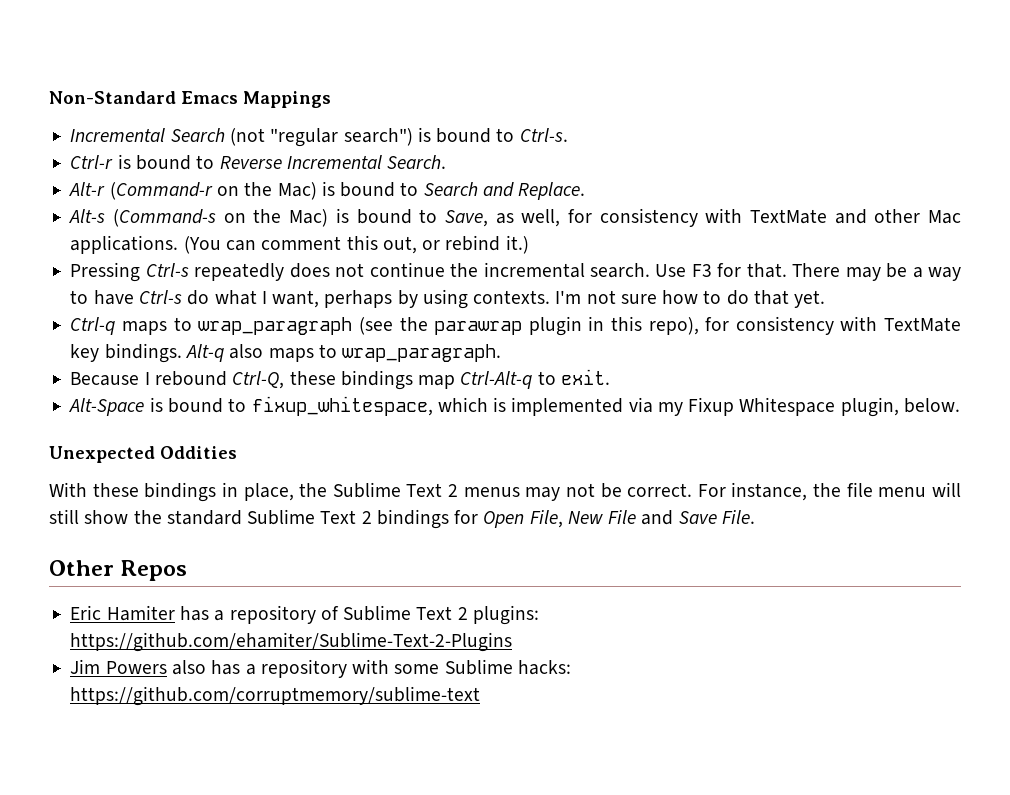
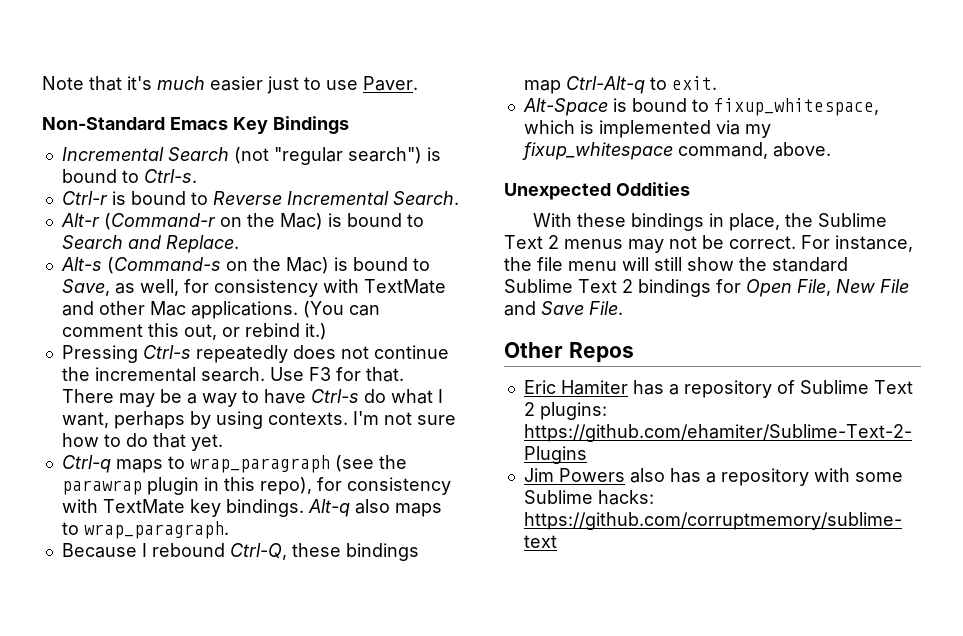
[49,91,331,108] Non-Standard Emacs Mappings -> [42,76,418,94] [42,116,349,134] Note that it's much easier just to use Paver. // Non-Standard Emacs Key Bindings
[688,397,960,417] Fixup Whitespace plugin, below. -> [521,142,831,160] fixup_whitespace command, above.

